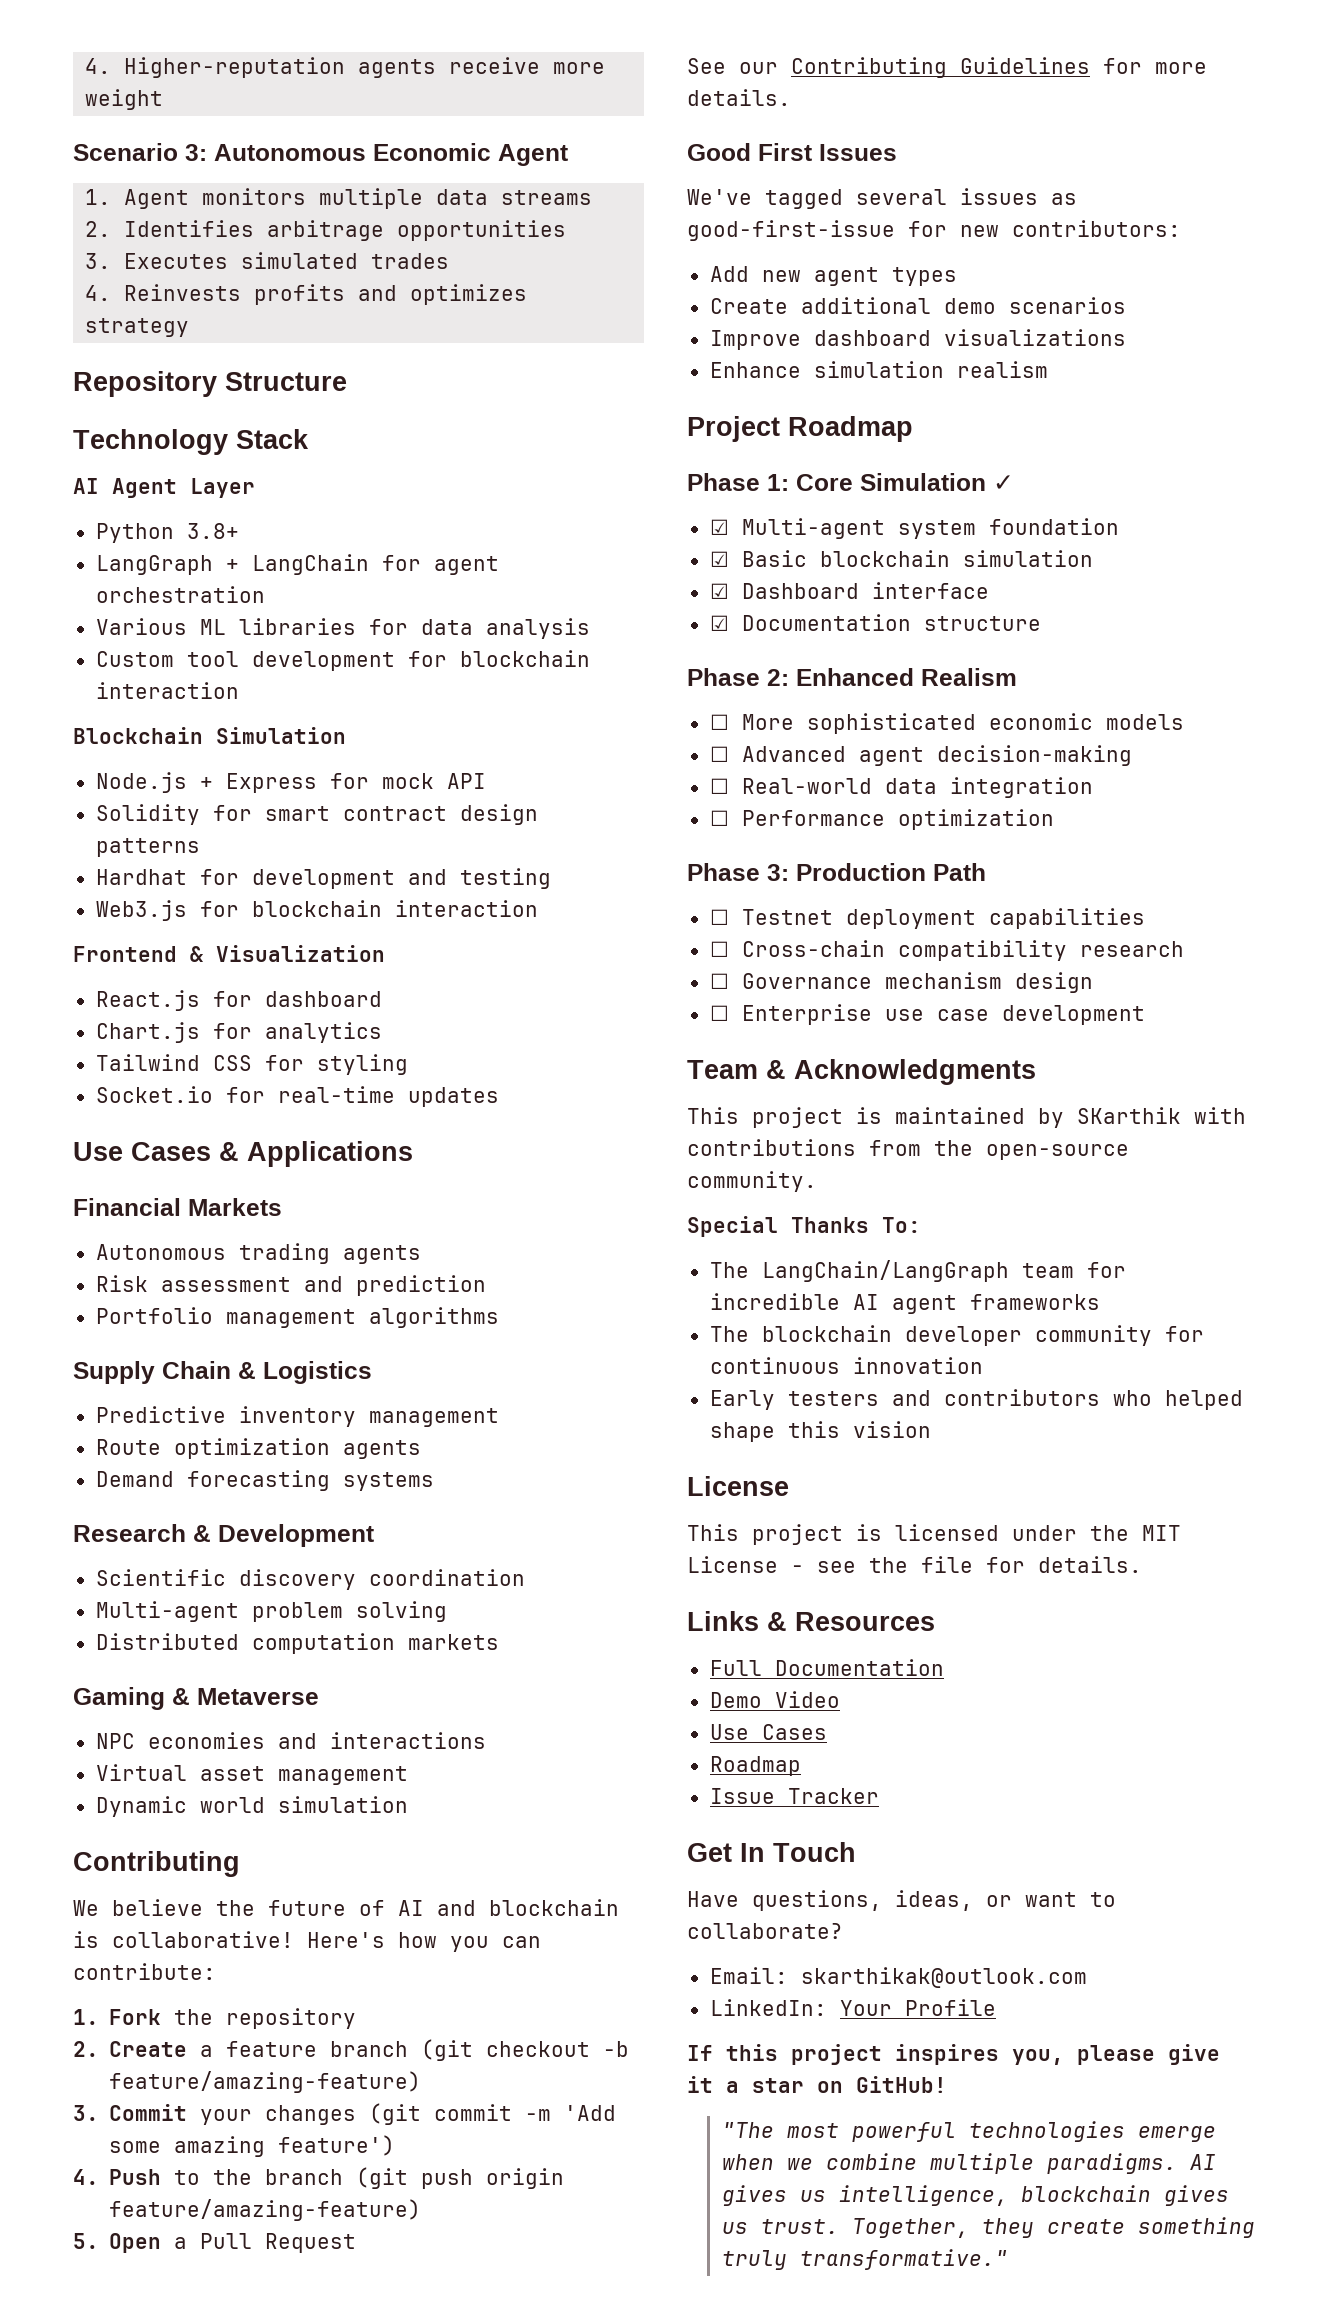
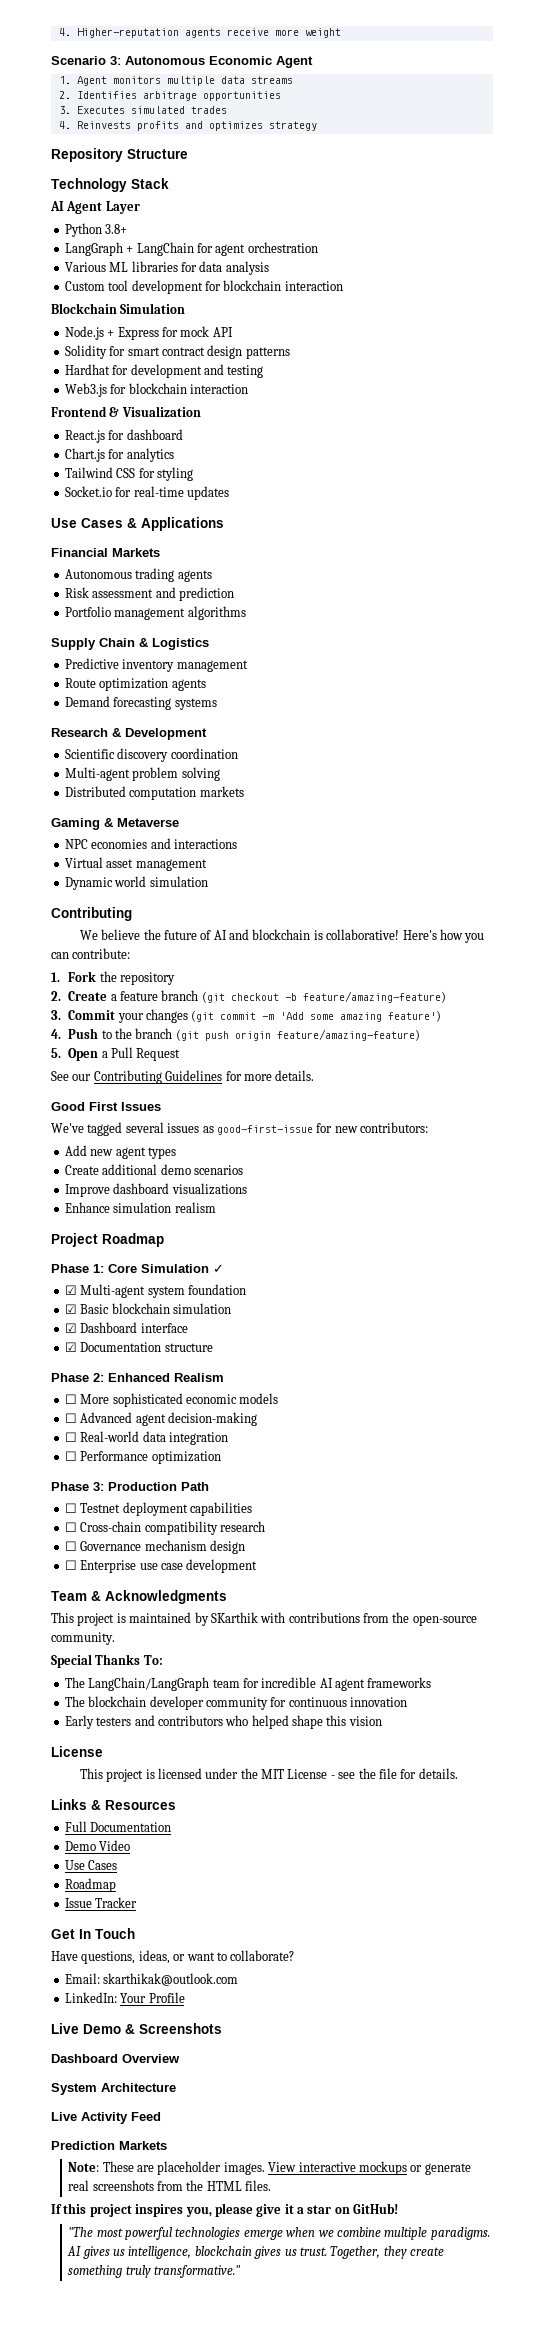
(996, 2007) none -> [51,2023,222,2034] [51,2054,180,2063] [51,2083,176,2095] [51,2112,161,2124] [51,2141,167,2150] [68,2161,471,2175] [68,2180,272,2191] // Live Demo & Screenshots // Dashboard Overview // System Architecture // Live Activity Feed // Prediction Markets // Note: These are placeholder images. View interactive mockups or generate real screenshots from the HTML files.

